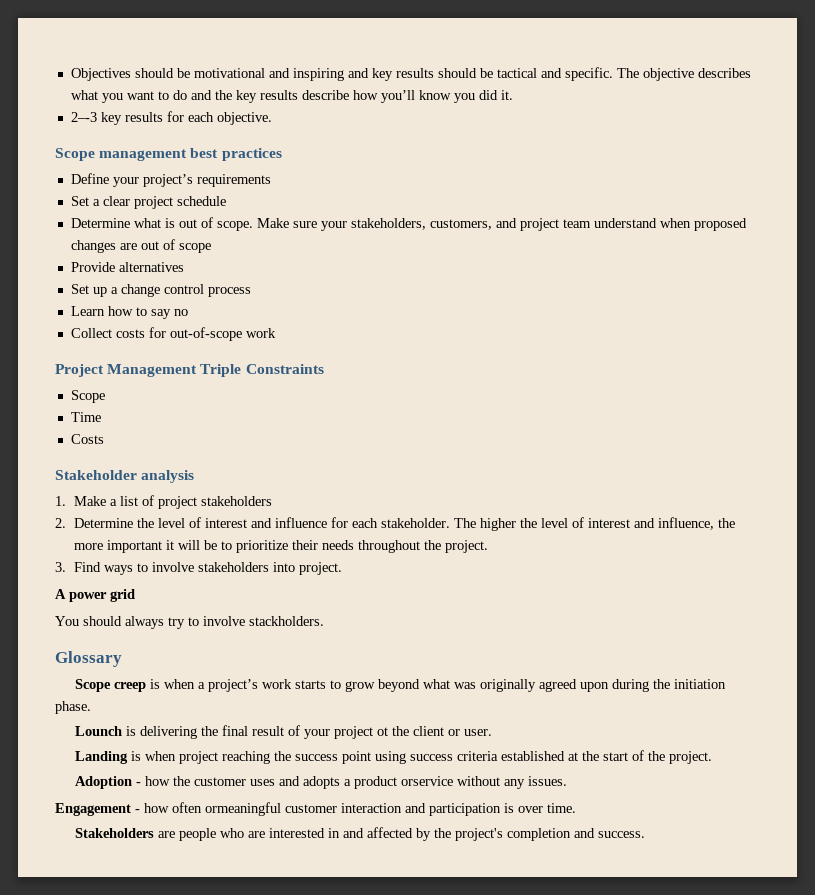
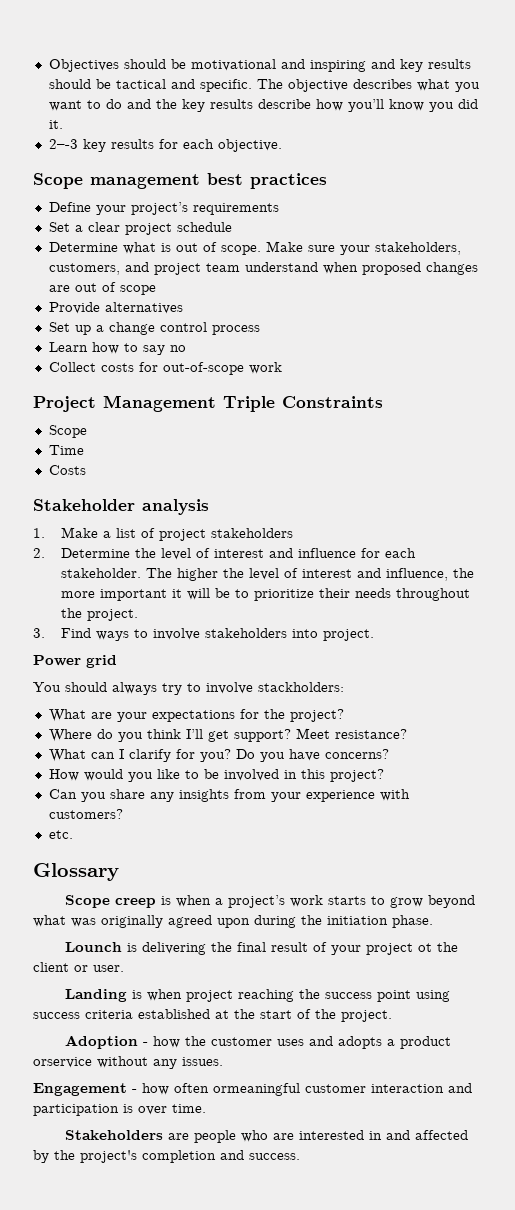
[55,589,107,602] A power -> [33,655,81,666] Power
[249,616,324,626] stackholders. -> [258,682,344,692] [48,709,344,722] [48,728,407,742] [48,749,389,762] [48,769,384,782] [48,789,410,802] [48,809,123,819] [48,830,73,839] stackholders: // What are your expectations for the project? // Where do you think I’ll get support? Meet resistance? // What can I clarify for you? Do you have concerns? // How would you like to be involved in this project? // Can you share any insights from your experience with customers? // etc.

